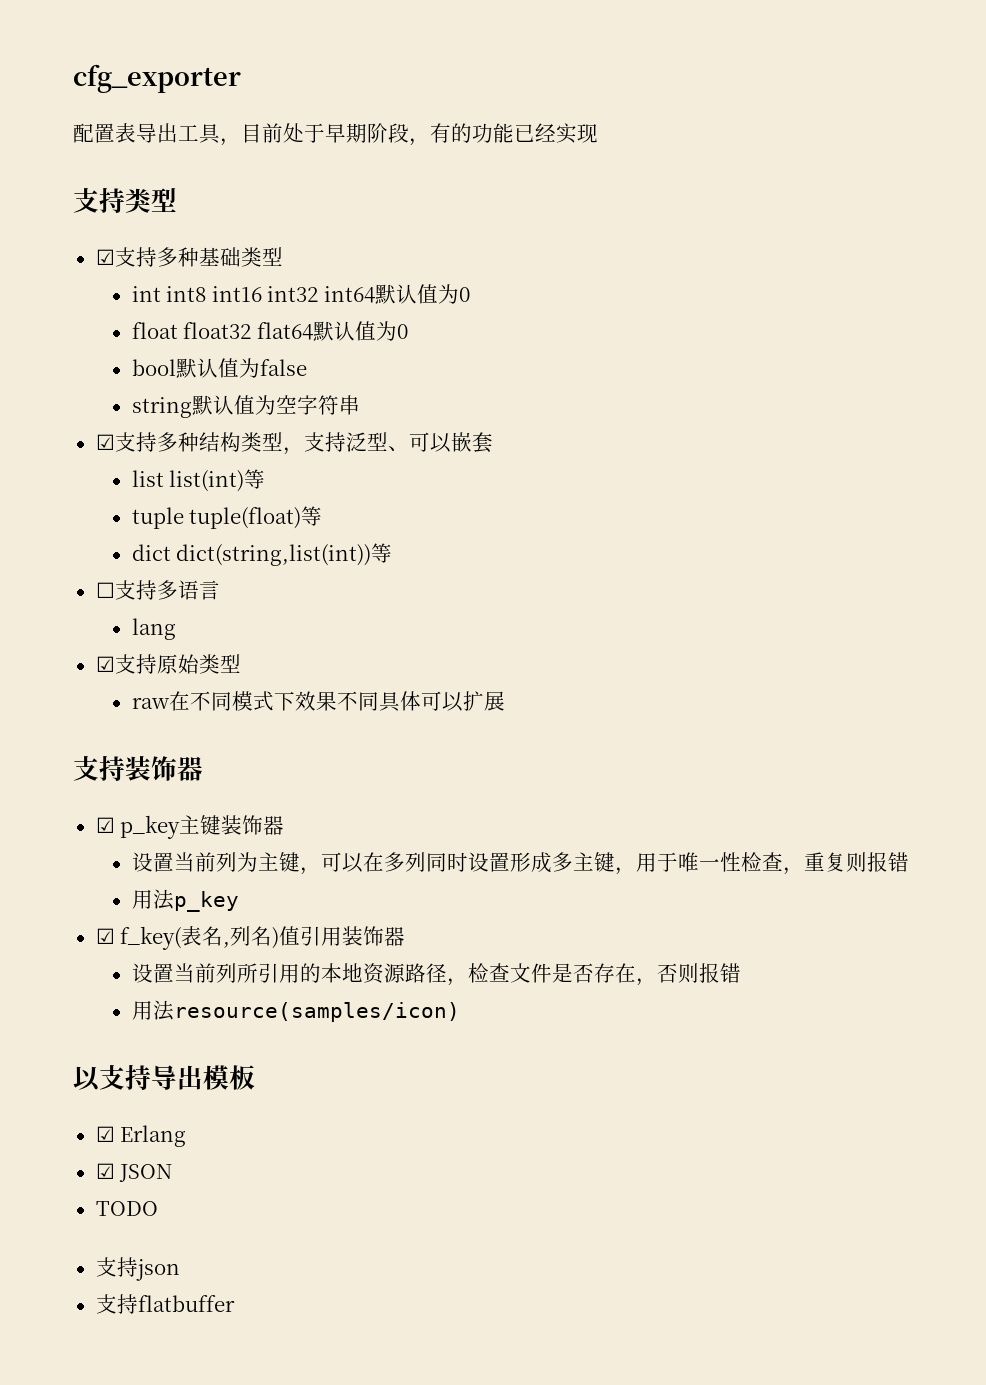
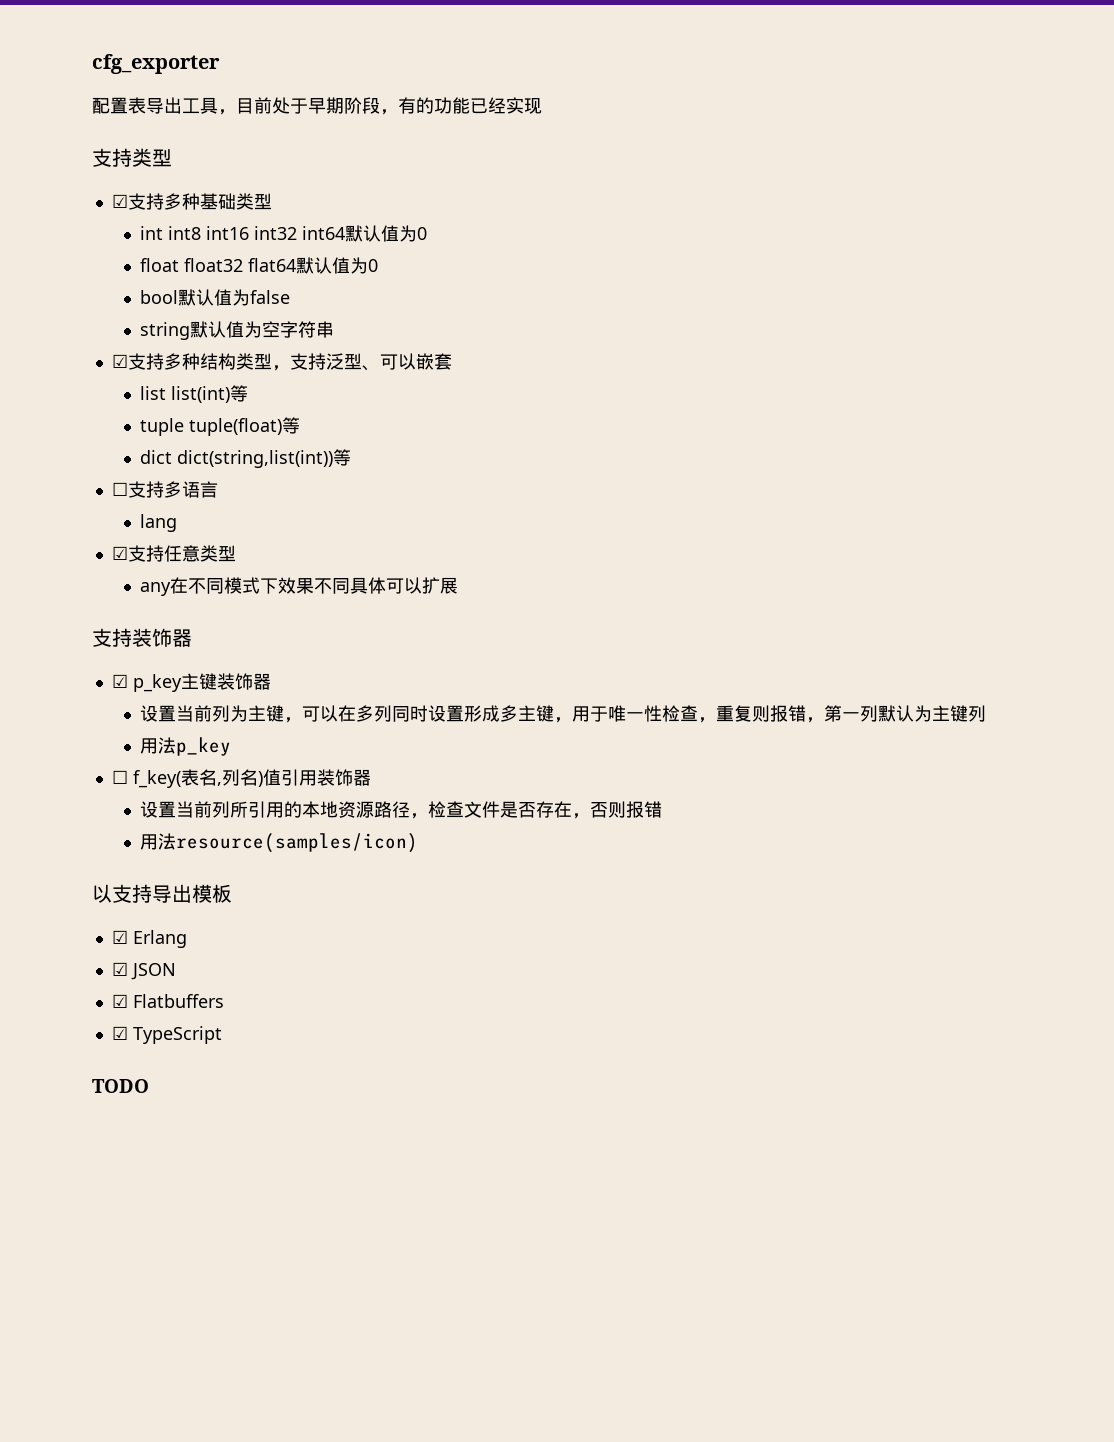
[156,654,241,674] [131,697,170,709] 原始类型 // raw -> [163,545,236,562] [139,582,171,596] 任意类型 // any
(909, 862) none -> [805,705,986,723] ，第一列默认为主键列
[95,928,115,944] ☑ -> [111,770,128,784] ☐
[95,1201,158,1216] [95,1257,180,1281] [95,1294,235,1314] TODO // 支持json // 支持flatbuffer -> [111,994,224,1008] [111,1026,222,1044] [92,1079,149,1093] ☑ Flatbuffers // ☑ TypeScript // TODO

